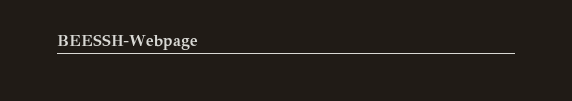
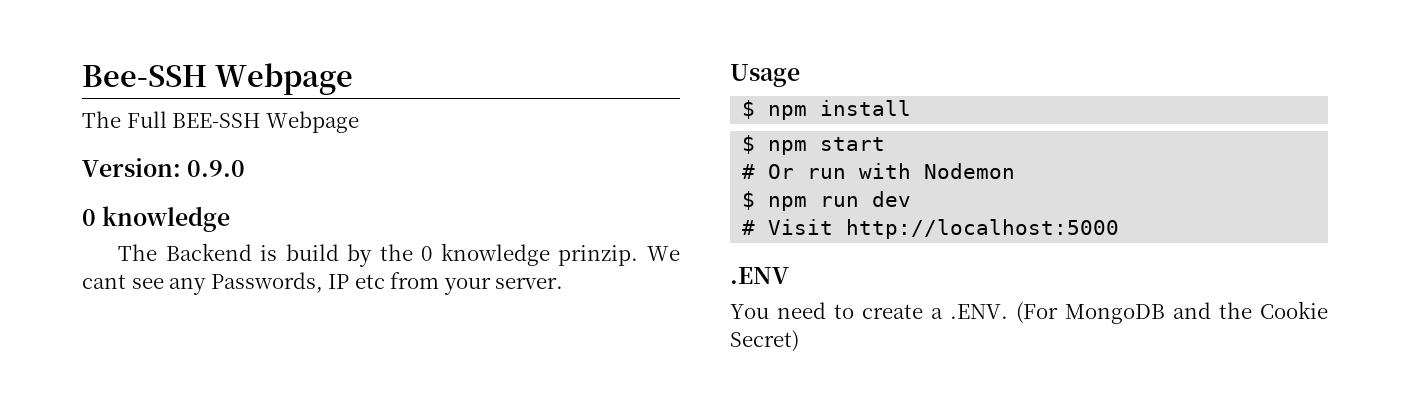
[57,34,198,50] BEESSH-Webpage -> [82,63,353,95] [82,111,359,133] [82,158,246,177] [82,206,231,232] [117,243,680,267] [82,272,564,295] [730,64,800,87] [742,100,912,120] [742,135,886,155] [742,163,1016,179] [742,191,912,211] [742,219,1120,239] [730,267,789,284] [730,301,1328,324] [730,330,799,352] Bee-SSH Webpage // The Full BEE-SSH Webpage // Version: 0.9.0 // 0 knowledge // The Backend is build by the 0 knowledge prinzip. We cant see any Passwords, IP etc from your server. // Usage // $ npm install // $ npm start // # Or run with Nodemon // $ npm run dev // # Visit http://localhost:5000 // .ENV // You need to create a .ENV. (For MongoDB and the Cookie Secret)

